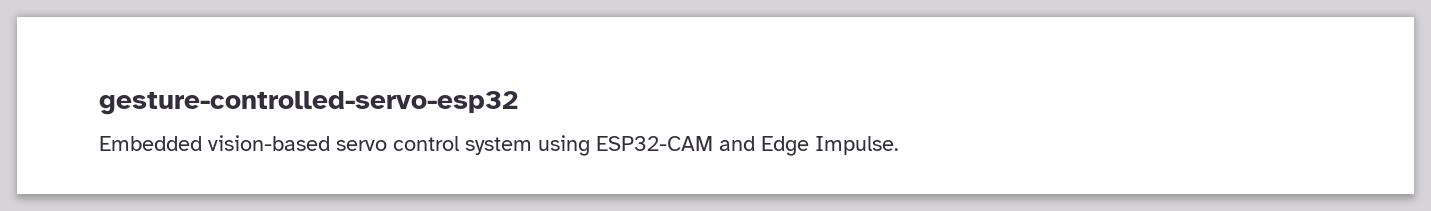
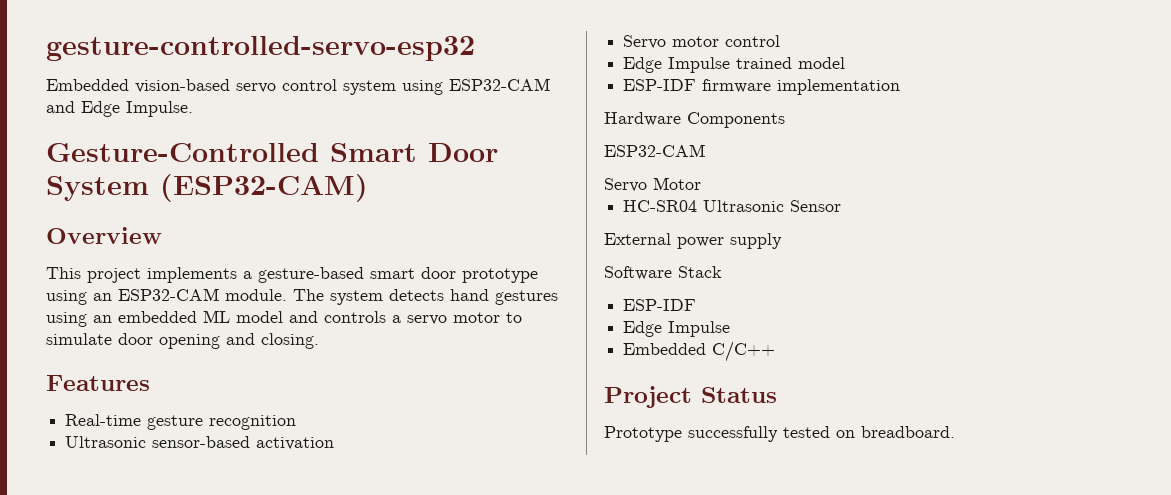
(899, 145) none -> [46,143,498,162] [46,174,368,202] [46,227,162,244] [46,267,538,283] [46,288,558,305] [46,310,522,327] [46,333,319,349] [46,375,150,391] [65,414,297,430] [65,436,335,450] [623,35,781,49] [623,57,846,73] [623,79,901,95] [604,112,785,128] [604,144,705,157] [604,177,701,192] [623,200,842,212] [604,233,782,249] [604,266,722,280] [623,299,697,311] [623,321,731,337] [623,341,776,362] [604,386,777,408] [604,426,955,442] // Gesture-Controlled Smart Door System (ESP32-CAM) // Overview // This project implements a gesture-based smart door prototype using an ESP32-CAM module. The system detects hand gestures using an embedded ML model and controls a servo motor to simulate door opening and closing. // Features // Real-time gesture recognition // Ultrasonic sensor-based activation // Servo motor control // Edge Impulse trained model // ESP-IDF firmware implementation // Hardware Components // ESP32-CAM // Servo Motor // HC-SR04 Ultrasonic Sensor // External power supply // Software Stack // ESP-IDF // Edge Impulse // Embedded C/C++ // Project Status // Prototype successfully tested on breadboard.

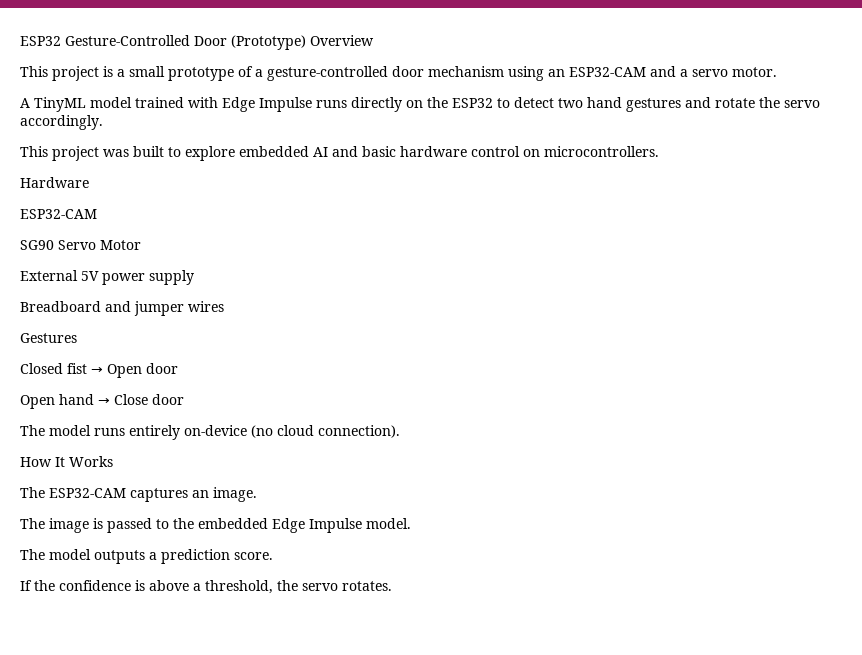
[46,36,475,61] [46,78,550,95] [46,101,193,117] [46,143,498,162] [46,174,368,202] [46,227,162,244] [46,267,538,283] [46,288,558,305] [46,310,522,327] [46,333,319,349] [46,375,150,391] [65,414,297,430] [65,436,335,450] [623,35,781,49] [623,57,846,73] [623,79,901,95] gesture-controlled-servo-esp32 // Embedded vision-based servo control system using ESP32-CAM and Edge Impulse. // Gesture-Controlled Smart Door System (ESP32-CAM) // Overview // This project implements a gesture-based smart door prototype using an ESP32-CAM module. The system detects hand gestures using an embedded ML model and controls a servo motor to simulate door opening and closing. // Features // Real-time gesture recognition // Ultrasonic sensor-based activation // Servo motor control // Edge Impulse trained model // ESP-IDF firmware implementation -> [20,35,374,50] [20,66,777,81] [20,97,820,112] [20,115,103,130] [20,146,659,161] ESP32 Gesture-Controlled Door (Prototype) Overview // This project is a small prototype of a gesture-controlled door mechanism using an ESP32-CAM and a servo motor. // A TinyML model trained with Edge Impulse runs directly on the ESP32 to detect two hand gestures and rotate the servo accordingly. // This project was built to explore embedded AI and basic hardware control on microcontrollers.
[687,112,785,128] Components -> (89, 182) none
(705, 150) none -> [20,240,54,250] SG90
[623,200,842,212] // HC-SR04 Ultrasonic Sensor -> (141, 245) none
(671, 239) none -> [81,271,99,281] 5V
[604,266,722,280] [623,299,697,311] [623,321,731,337] [623,341,776,362] [604,386,777,408] [604,426,955,442] Software Stack // ESP-IDF // Edge Impulse // Embedded C/C++ // Project Status // Prototype successfully tested on breadboard. -> [20,301,224,316] [20,333,77,343] [20,363,178,378] [20,394,184,409] [20,425,400,440] [20,456,113,467] [20,487,257,502] [20,518,411,533] [20,549,273,564] [20,580,392,594] Breadboard and jumper wires // Gestures // Closed fist → Open door // Open hand → Close door // The model runs entirely on-device (no cloud connection). // How It Works // The ESP32-CAM captures an image. // The image is passed to the embedded Edge Impulse model. // The model outputs a prediction score. // If the confidence is above a threshold, the servo rotates.

